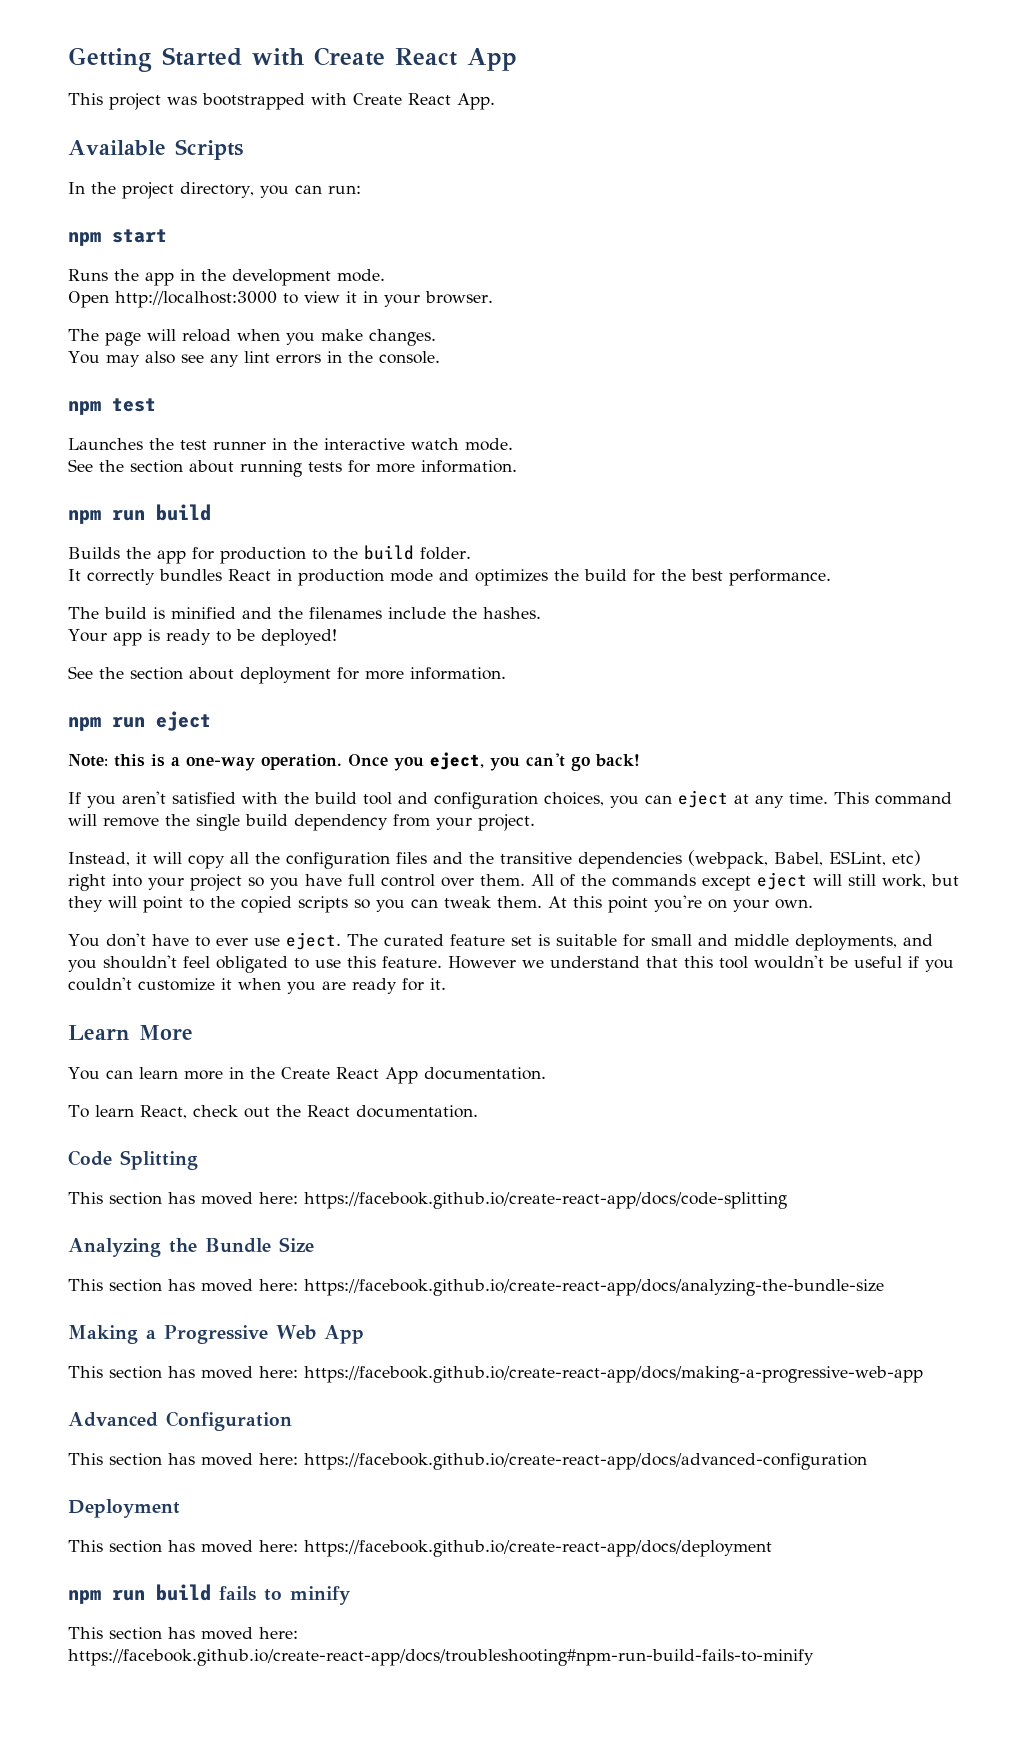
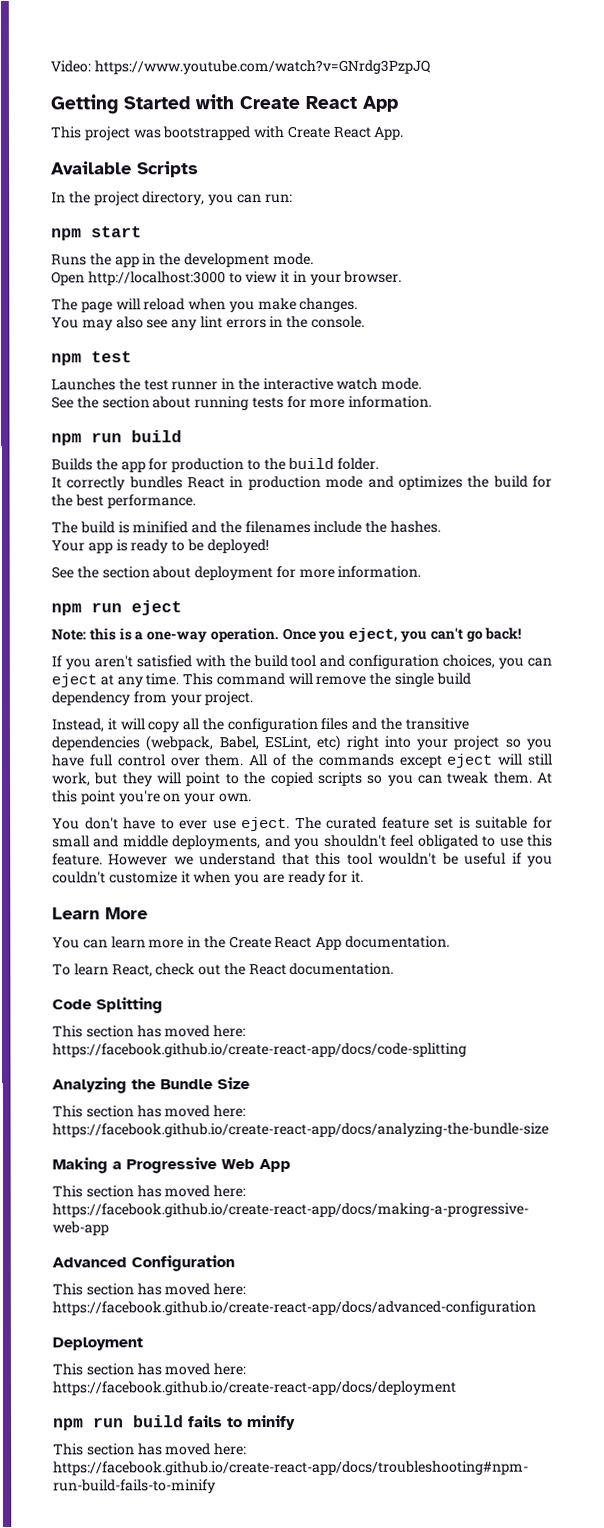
(68, 59) none -> [50,59,431,75] Video: https://www.youtube.com/watch?v=GNrdg3PzpJQ //

